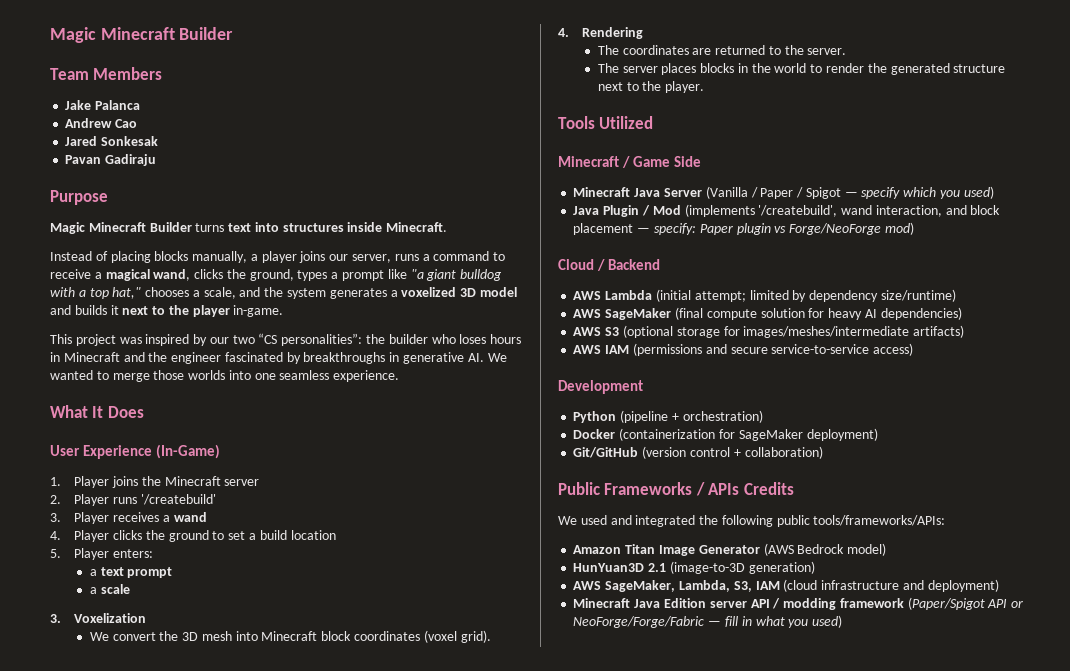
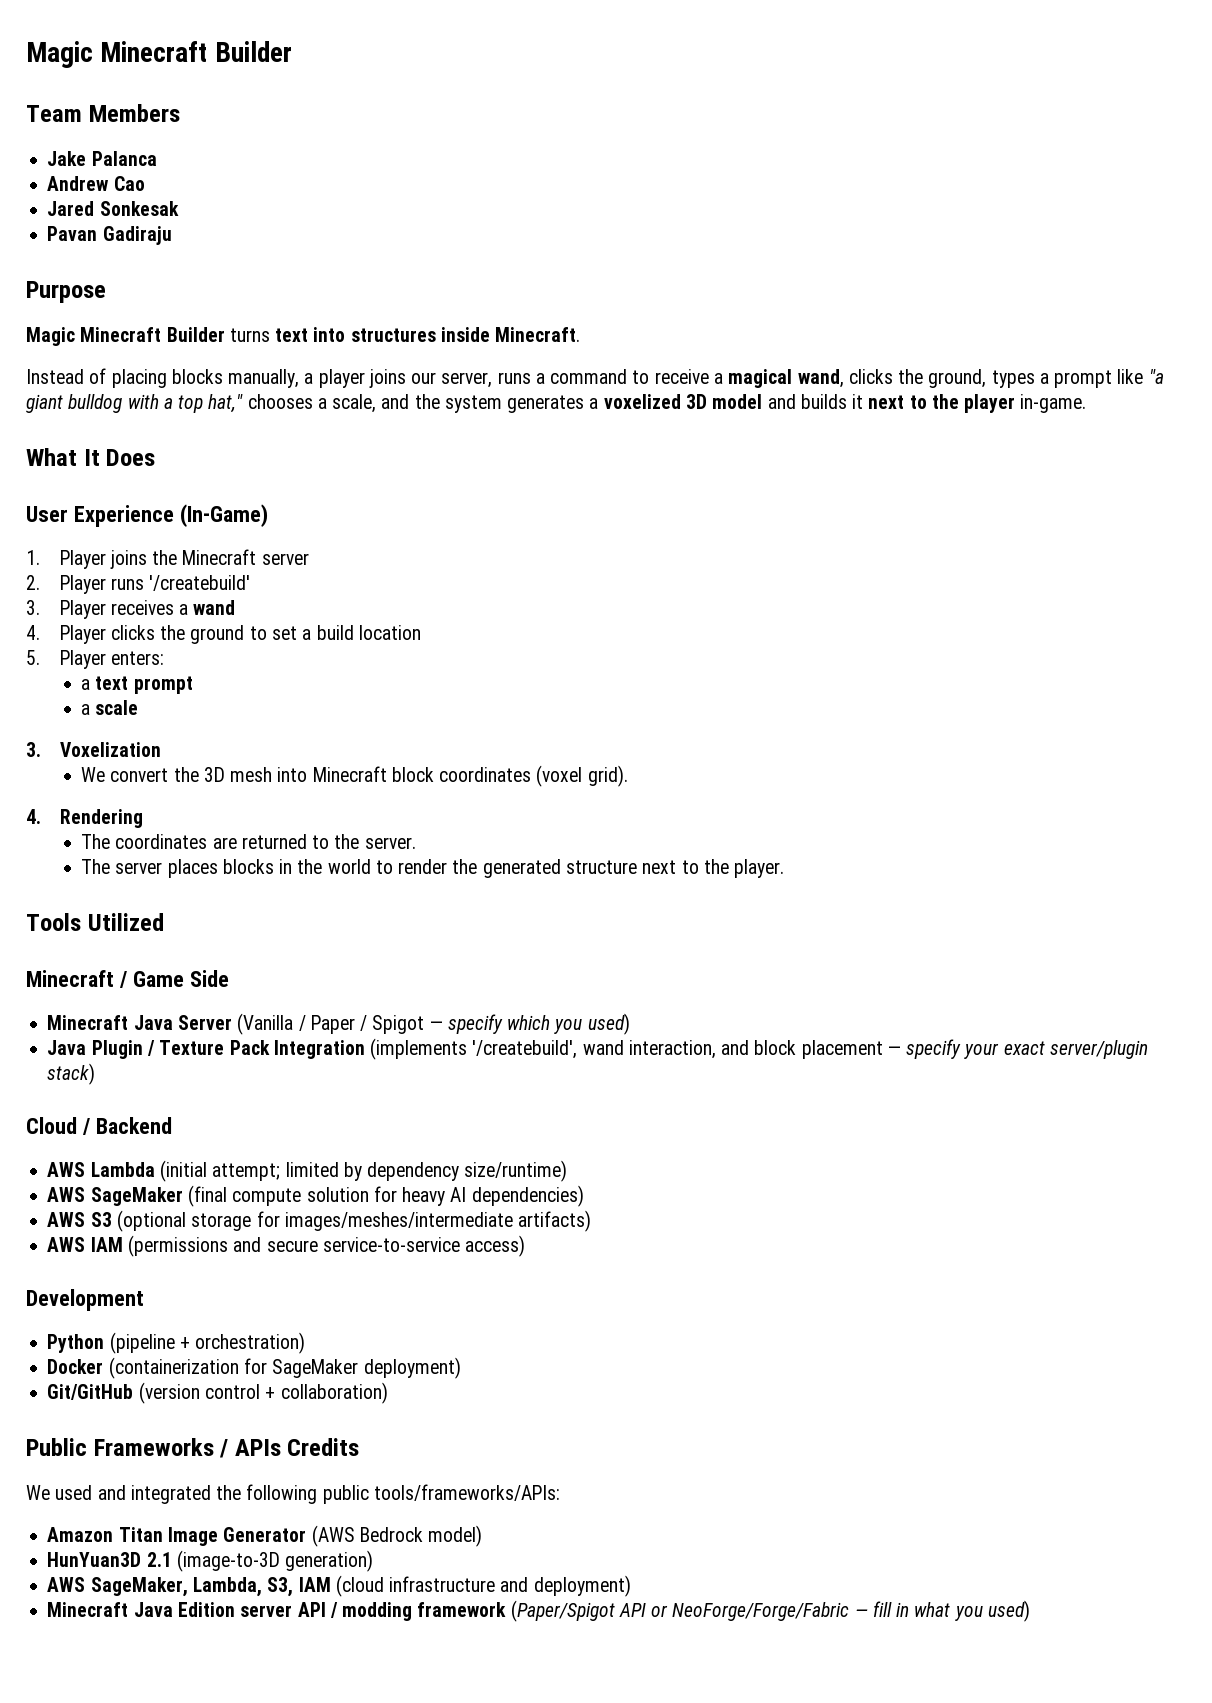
[50,333,522,346] [50,352,507,364] [50,370,400,382] // This project was inspired by our two “CS personalities”: the builder who loses hours in Minecraft and the engineer fascinated by breakthroughs in generative AI. We wanted to merge those worlds into one seamless experience. -> (1087, 403) none
[652,205,681,215] Mod -> [159,1040,365,1059] Texture Pack Integration
[653,222,914,235] specify: Paper plugin vs Forge/NeoForge mod) -> [906,1039,1148,1059] [47,1063,96,1085] specify your exact server/plugin stack)

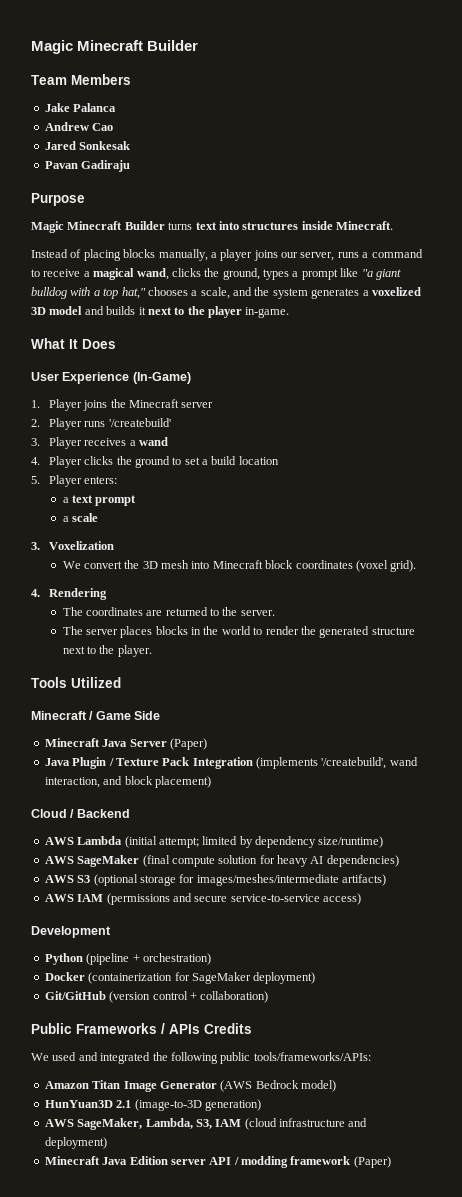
[237,1013,630,1035] (Vanilla / Paper / Spigot — specify which you used) -> [169,738,207,750] (Paper)
[801,1039,1148,1059] [47,1063,96,1085] placement — specify your exact server/plugin stack) -> [154,776,211,788] placement)
[510,1600,1030,1622] (Paper/Spigot API or NeoForge/Forge/Fabric — fill in what you used) -> [353,1156,391,1168] (Paper)

